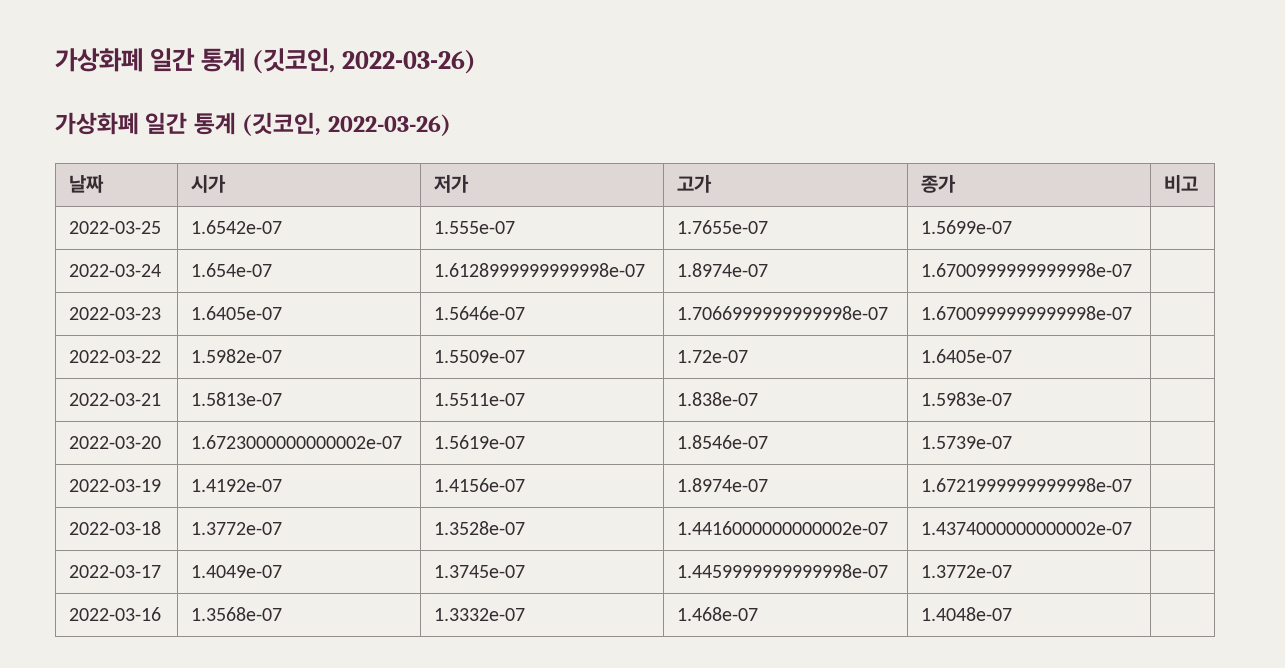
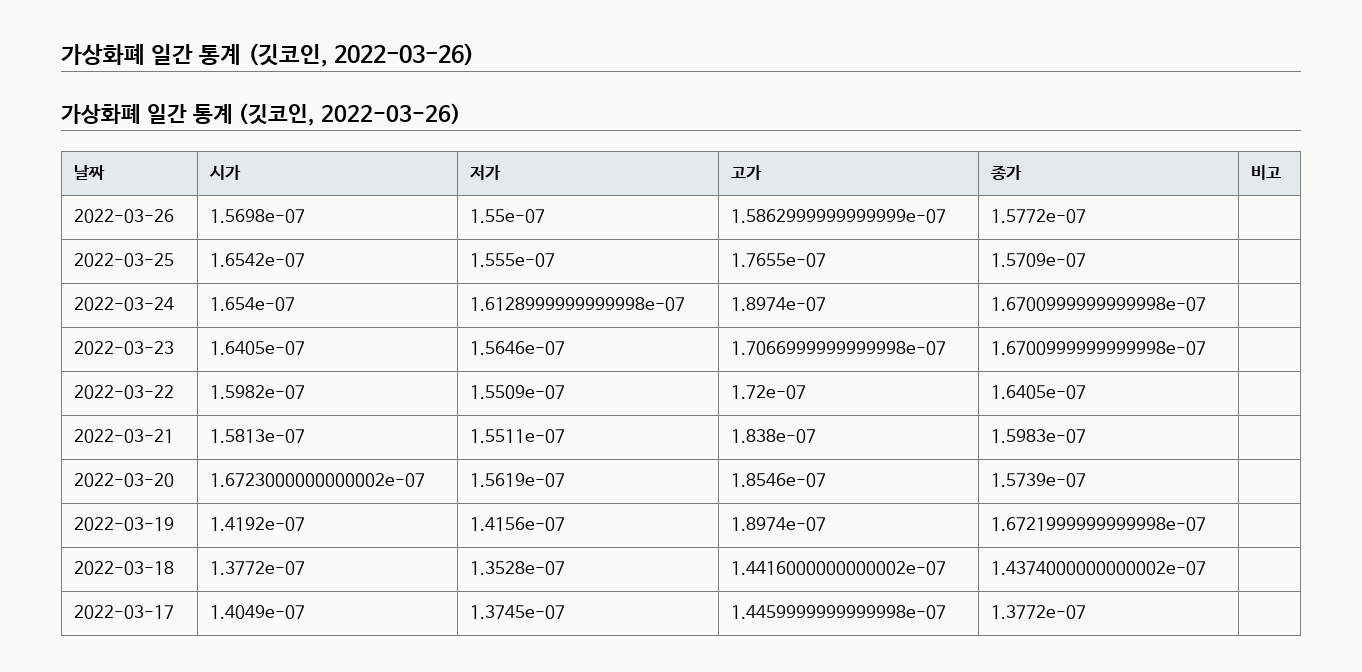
(1198, 184) none -> [74,209,175,223] [210,209,306,223] [470,209,546,223] [731,209,947,223] [991,209,1087,223] // 2022-03-26 | 1.5698e-07 | 1.55e-07 | 1.5862999999999999e-07 | 1.5772e-07 |
[920,220,1012,234] 1.5699e-07 -> [991,253,1087,267] 1.5709e-07
[68,607,161,621] [190,607,282,621] [433,608,525,621] [676,607,758,621] [920,607,1012,621] // 2022-03-16 | 1.3568e-07 | 1.3332e-07 | 1.468e-07 | 1.4048e-07 | -> (1087, 612) none

